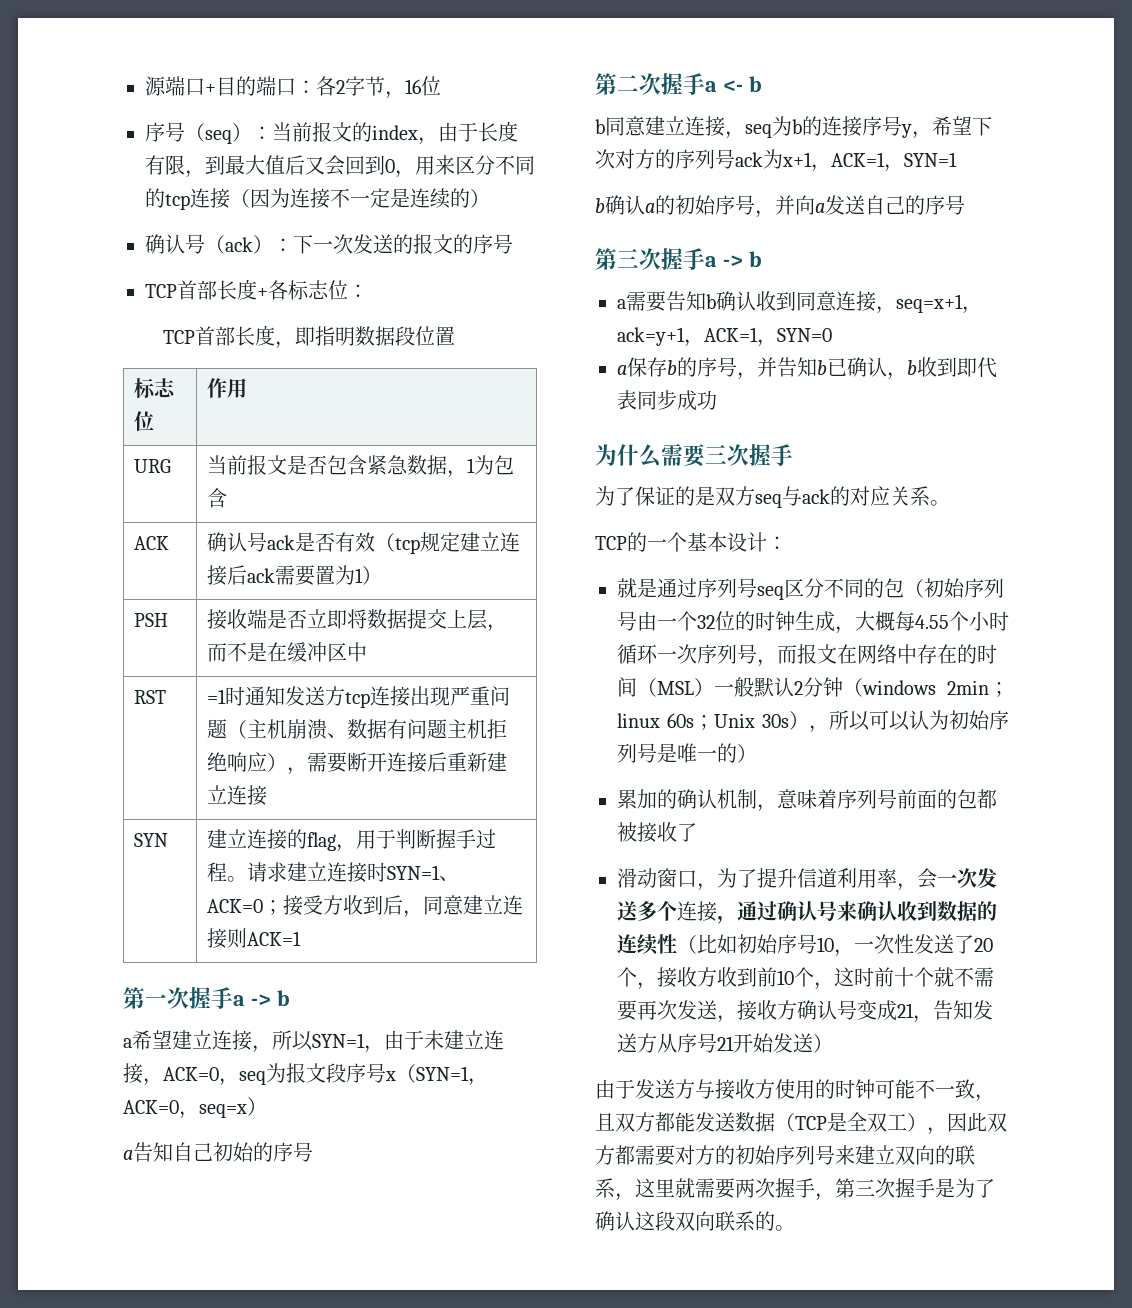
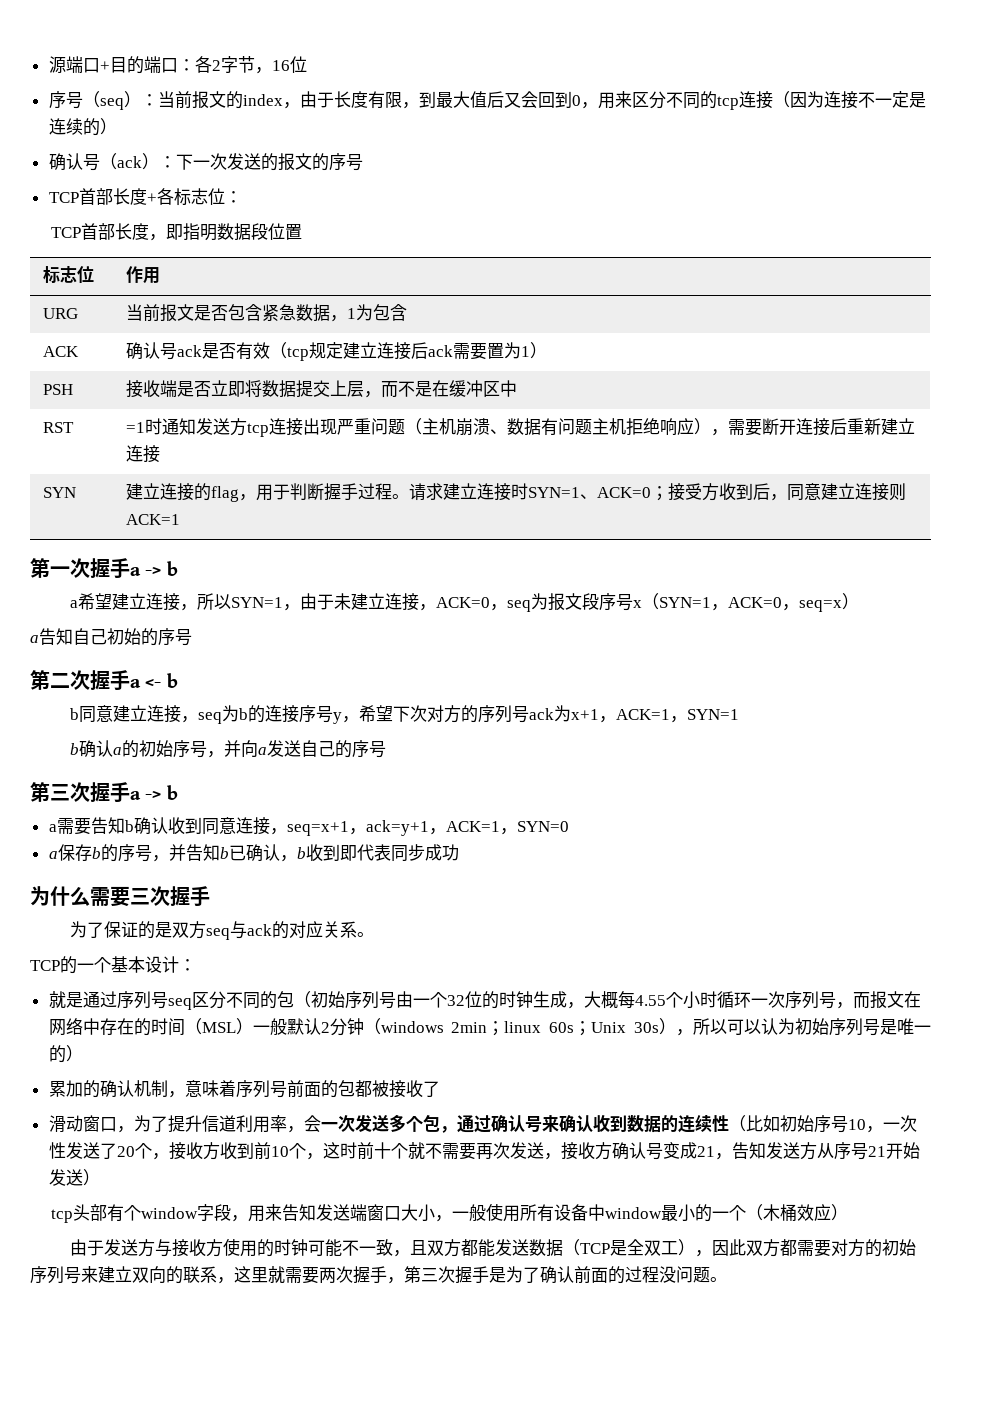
[677,901,717,922] 连接 -> [422,1114,440,1132] 包
(833, 1043) none -> [50,1203,848,1223] // tcp头部有个window字段，用来告知发送端窗口大小，一般使用所有设备中window最小的一个（木桶效应）
[635,1211,775,1231] 这段双向联系的 -> [574,1266,710,1284] 前面的过程没问题

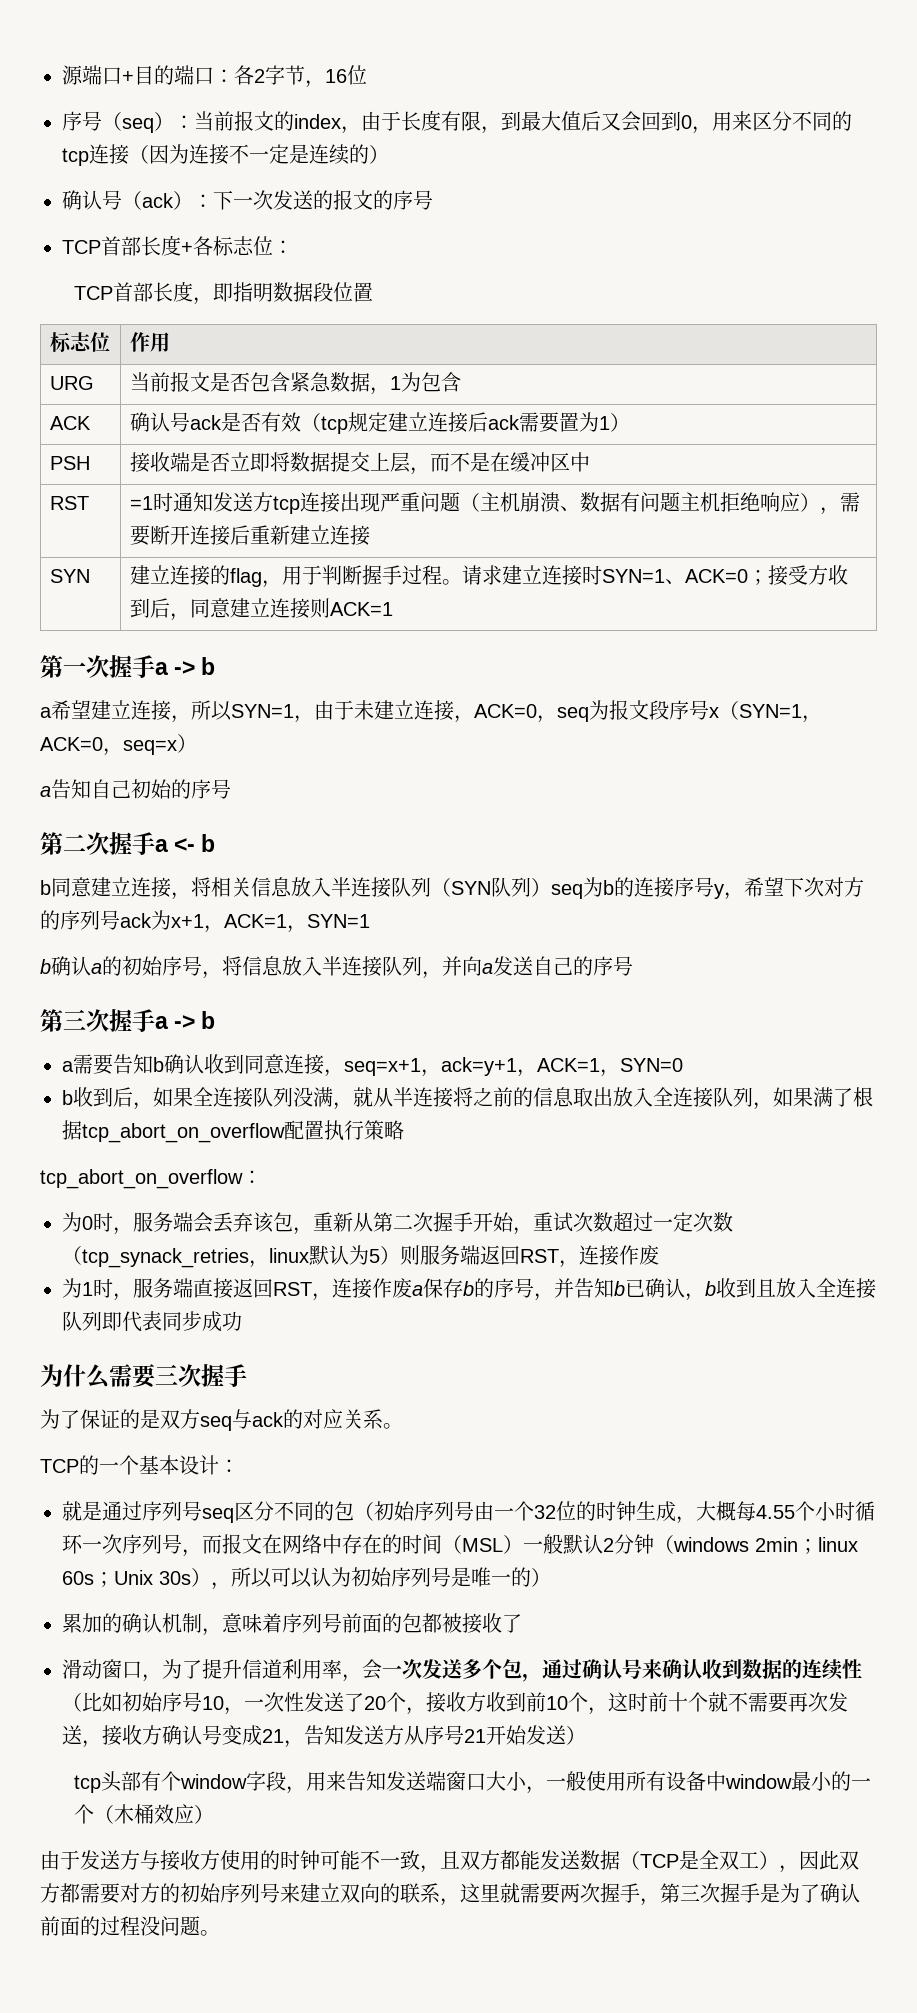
(198, 719) none -> [191,877,551,898] 将相关信息放入半连接队列（SYN队列）
(224, 754) none -> [222,956,442,979] 将信息放入半连接队列，
(569, 826) none -> [62,1087,873,1110] [62,1120,404,1143] [40,1169,262,1189] [62,1212,733,1235] [62,1245,659,1268] [62,1278,412,1301] b收到后，如果全连接队列没满，就从半连接将之前的信息取出放入全连接队列，如果满了根据tcp_abort_on_overflow配置执行策略 // tcp_abort_on_overflow： // 为0时，服务端会丢弃该包，重新从第二次握手开始，重试次数超过一定次数（tcp_synack_retries，linux默认为5）则服务端返回RST，连接作废 // 为1时，服务端直接返回RST，连接作废
(340, 852) none -> [756,1278,876,1299] [62,1311,102,1331] 且放入全连接队列

